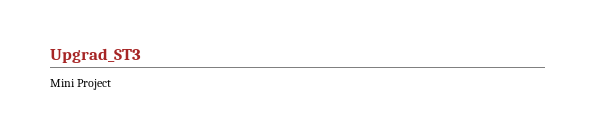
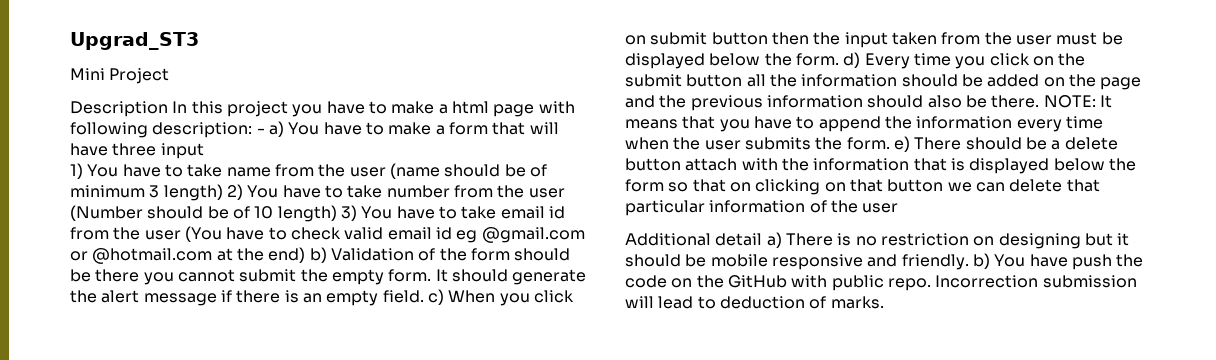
(112, 84) none -> [70,101,575,117] [70,121,559,138] [70,143,204,159] [70,163,547,179] [70,184,565,201] [70,205,565,222] [70,226,585,243] [70,247,571,264] [70,269,587,285] [70,289,574,306] [625,32,1123,48] [625,52,1086,69] [625,74,1142,90] [625,95,1112,111] [625,116,1103,132] [625,136,1118,152] [625,158,1136,174] [625,179,1100,195] [625,200,899,216] [625,232,1130,249] [625,253,1144,270] [625,275,1137,291] [625,296,884,309] // Description In this project you have to make a html page with following description: - a) You have to make a form that will have three input // 1) You have to take name from the user (name should be of minimum 3 length) 2) You have to take number from the user (Number should be of 10 length) 3) You have to take email id from the user (You have to check valid email id eg @gmail.com or @hotmail.com at the end) b) Validation of the form should be there you cannot submit the empty form. It should generate the alert message if there is an empty field. c) When you click on submit button then the input taken from the user must be displayed below the form. d) Every time you click on the submit button all the information should be added on the page and the previous information should also be there. NOTE: It means that you have to append the information every time when the user submits the form. e) There should be a delete button attach with the information that is displayed below the form so that on clicking on that button we can delete that particular information of the user // Additional detail a) There is no restriction on designing but it should be mobile responsive and friendly. b) You have push the code on the GitHub with public repo. Incorrection submission will lead to deduction of marks.

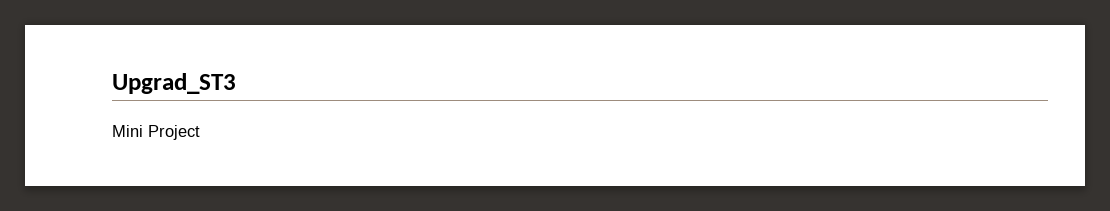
[70,101,575,117] [70,121,559,138] [70,143,204,159] [70,163,547,179] [70,184,565,201] [70,205,565,222] [70,226,585,243] [70,247,571,264] [70,269,587,285] [70,289,574,306] [625,32,1123,48] [625,52,1086,69] [625,74,1142,90] [625,95,1112,111] [625,116,1103,132] [625,136,1118,152] [625,158,1136,174] [625,179,1100,195] [625,200,899,216] [625,232,1130,249] [625,253,1144,270] [625,275,1137,291] [625,296,884,309] // Description In this project you have to make a html page with following description: - a) You have to make a form that will have three input // 1) You have to take name from the user (name should be of minimum 3 length) 2) You have to take number from the user (Number should be of 10 length) 3) You have to take email id from the user (You have to check valid email id eg @gmail.com or @hotmail.com at the end) b) Validation of the form should be there you cannot submit the empty form. It should generate the alert message if there is an empty field. c) When you click on submit button then the input taken from the user must be displayed below the form. d) Every time you click on the submit button all the information should be added on the page and the previous information should also be there. NOTE: It means that you have to append the information every time when the user submits the form. e) There should be a delete button attach with the information that is displayed below the form so that on clicking on that button we can delete that particular information of the user // Additional detail a) There is no restriction on designing but it should be mobile responsive and friendly. b) You have push the code on the GitHub with public repo. Incorrection submission will lead to deduction of marks. -> (200, 132) none

